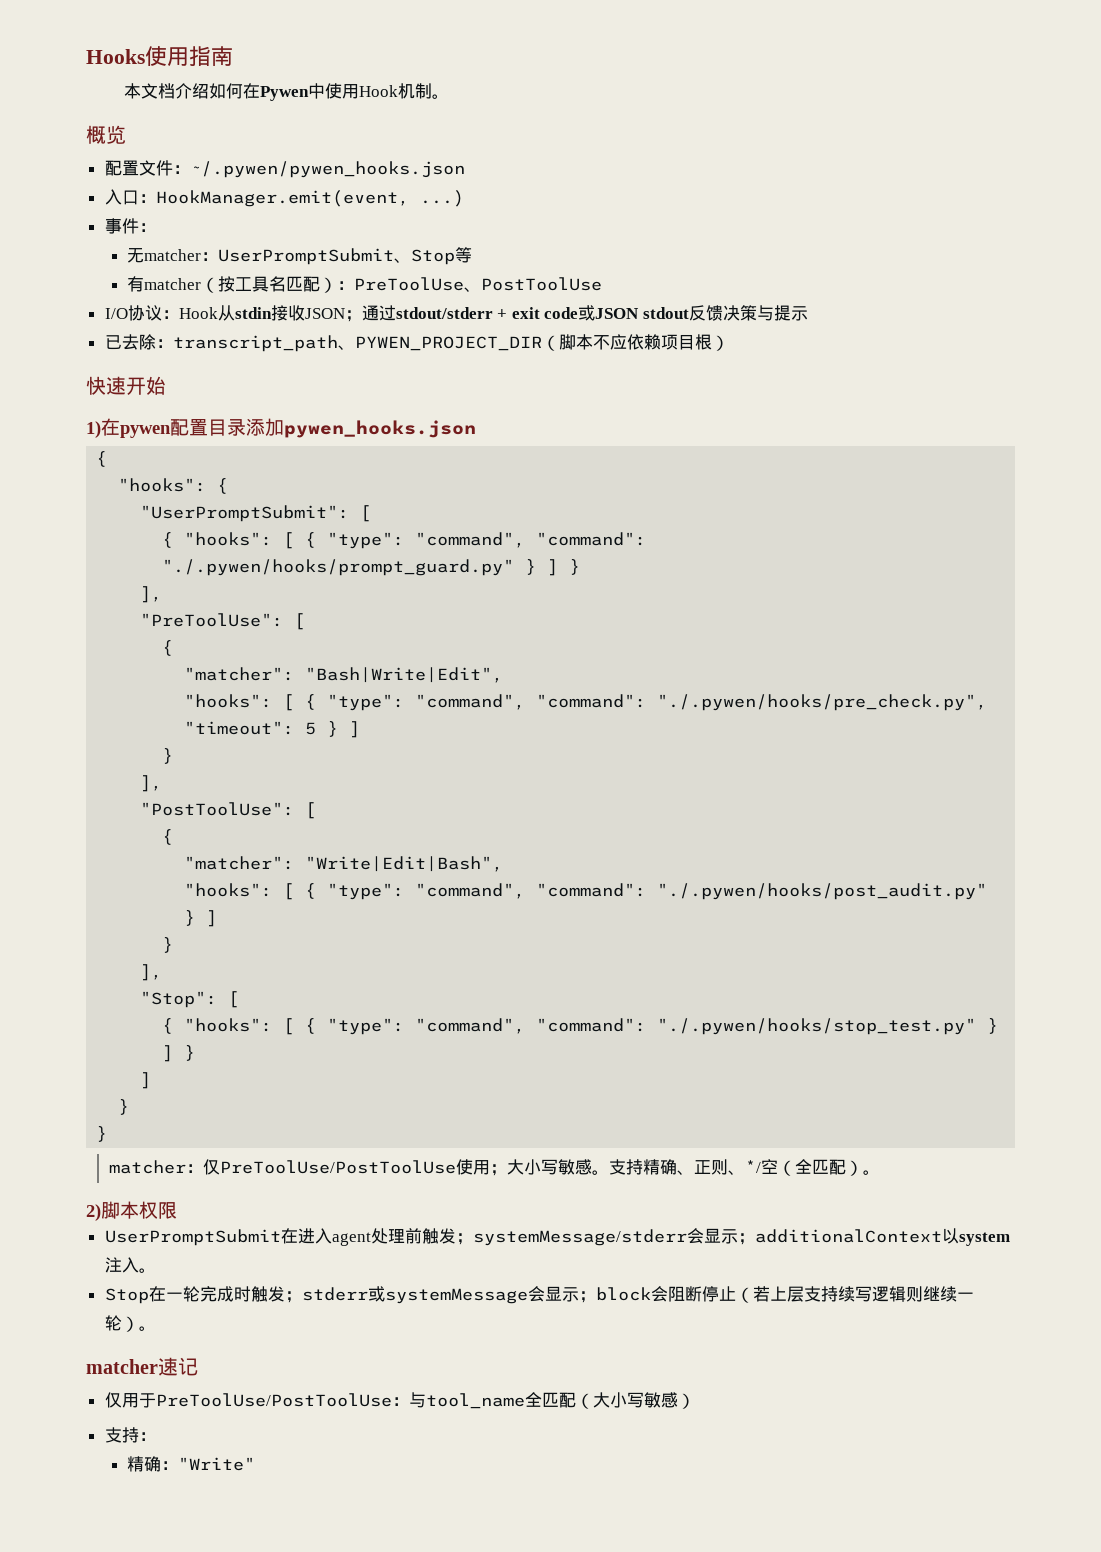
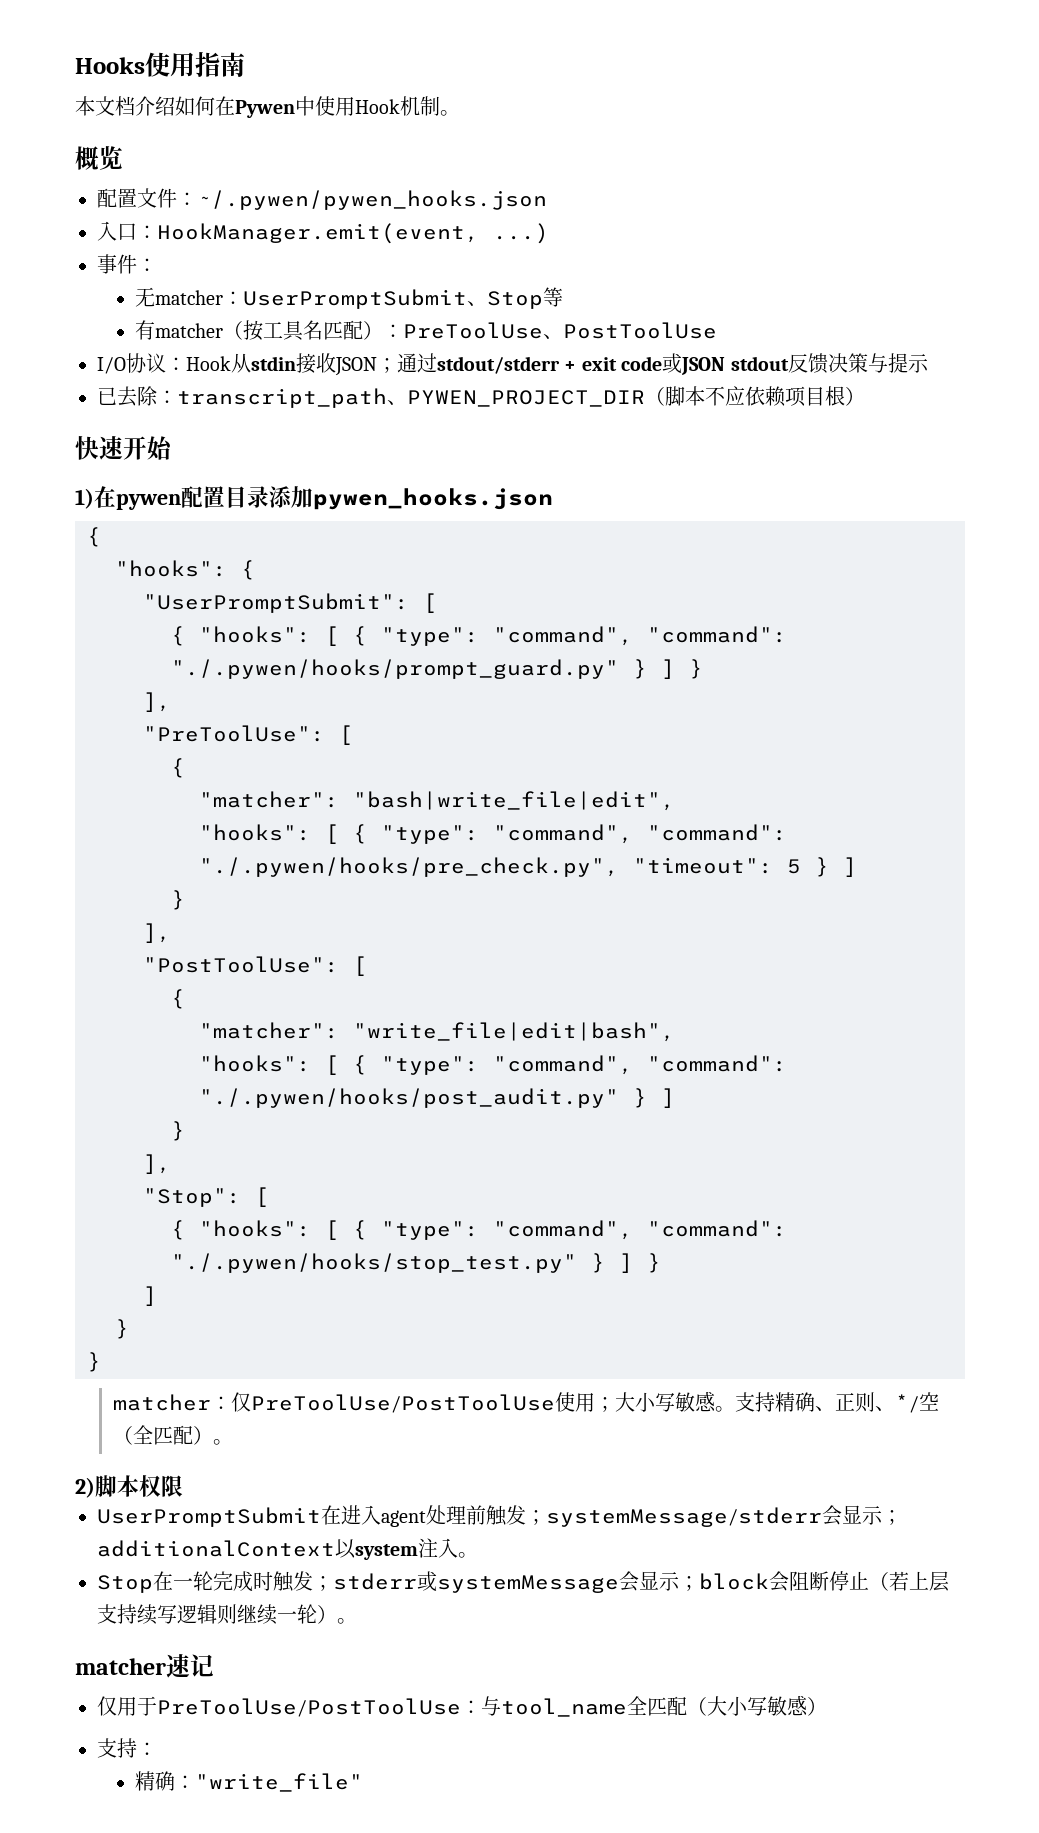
[305,667,504,683] "Bash|Write|Edit", -> [353,791,675,811] "bash|write_file|edit",
[305,856,504,872] "Write|Edit|Bash", -> [353,1022,675,1042] "write_file|edit|bash",
[178,1457,256,1471] "Write" -> [194,1773,363,1792] "write_file"

